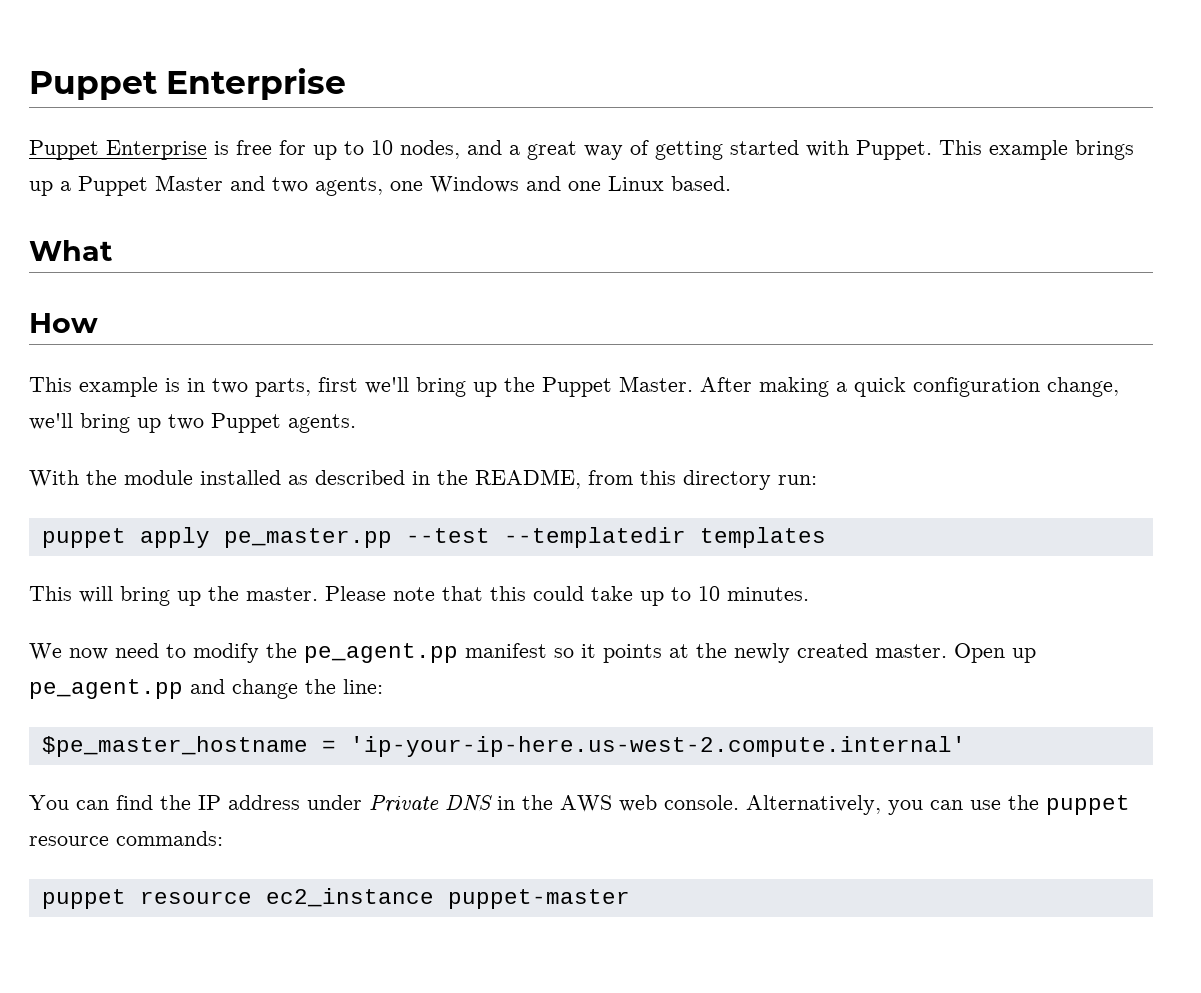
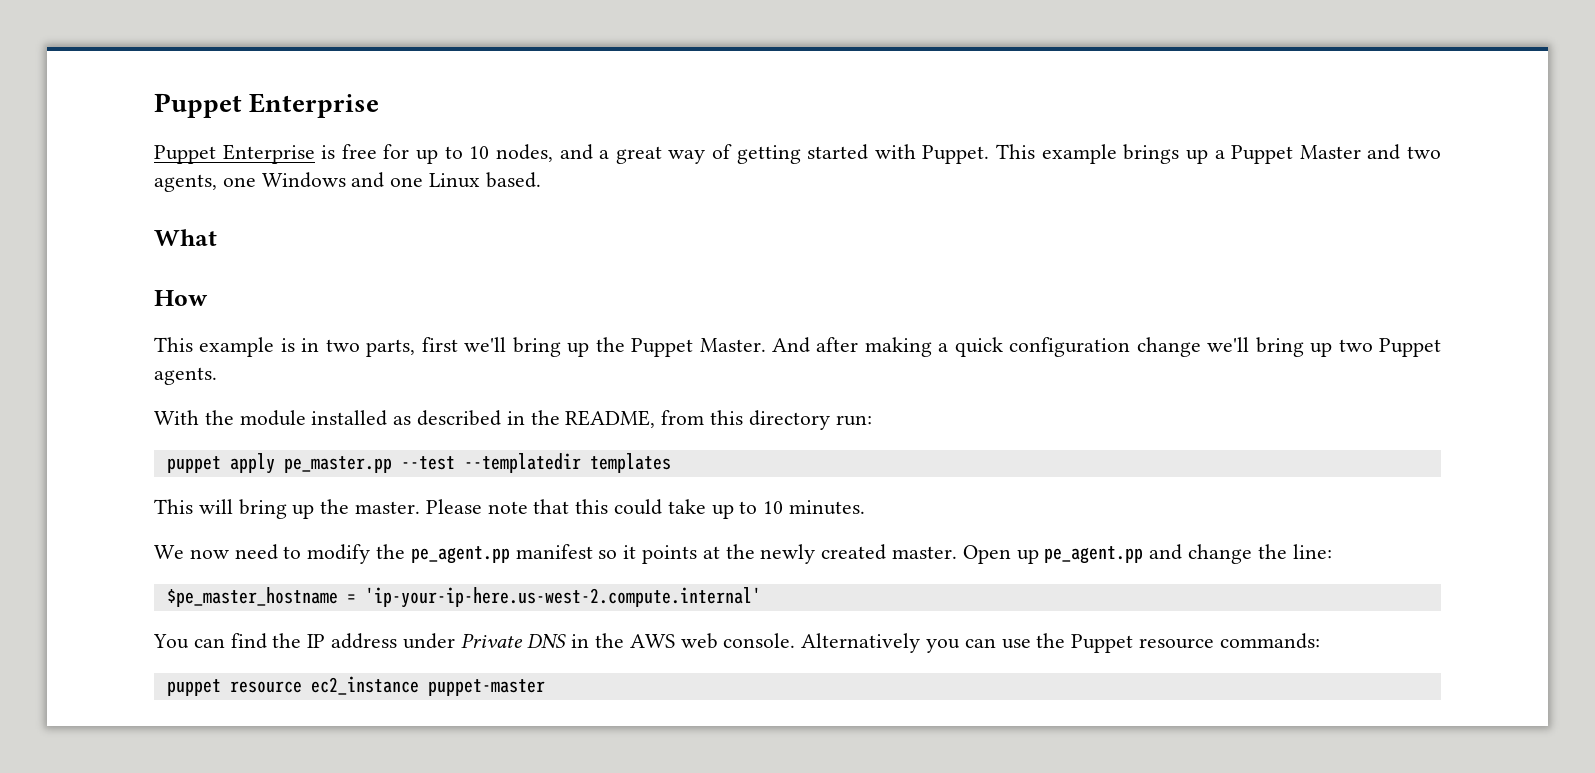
[700,377,752,392] After -> [771,337,859,353] And after
[1047,377,1119,397] change, -> [1136,337,1201,357] change
[746,795,881,815] Alternatively, -> [801,633,921,653] Alternatively
[1046,795,1130,815] puppet -> [1071,634,1134,653] Puppet

